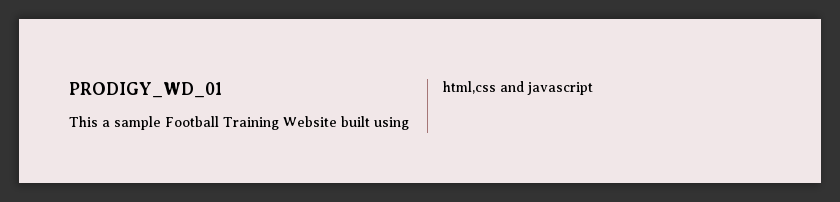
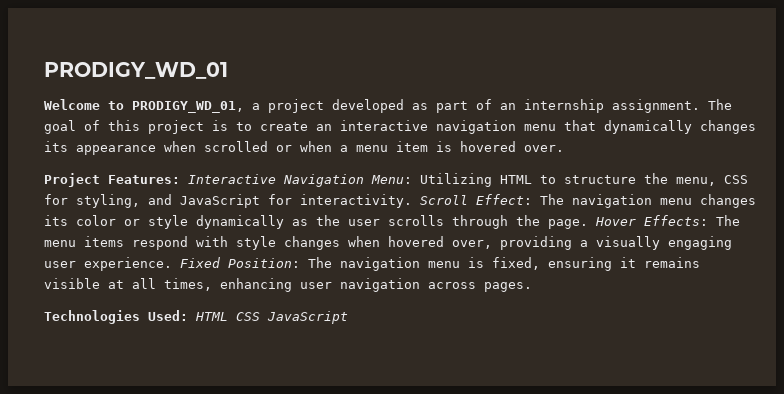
[69,116,409,130] [443,81,593,95] This a sample Football Training Website built using html,css and javascript -> [44,99,732,113] [44,120,756,134] [44,141,564,155] [44,173,748,187] [44,194,756,208] [44,215,740,229] [44,236,732,250] [44,257,700,271] [44,278,532,292] [44,310,348,324] Welcome to PRODIGY_WD_01, a project developed as part of an internship assignment. The goal of this project is to create an interactive navigation menu that dynamically changes its appearance when scrolled or when a menu item is hovered over. // Project Features: Interactive Navigation Menu: Utilizing HTML to structure the menu, CSS for styling, and JavaScript for interactivity. Scroll Effect: The navigation menu changes its color or style dynamically as the user scrolls through the page. Hover Effects: The menu items respond with style changes when hovered over, providing a visually engaging user experience. Fixed Position: The navigation menu is fixed, ensuring it remains visible at all times, enhancing user navigation across pages. // Technologies Used: HTML CSS JavaScript

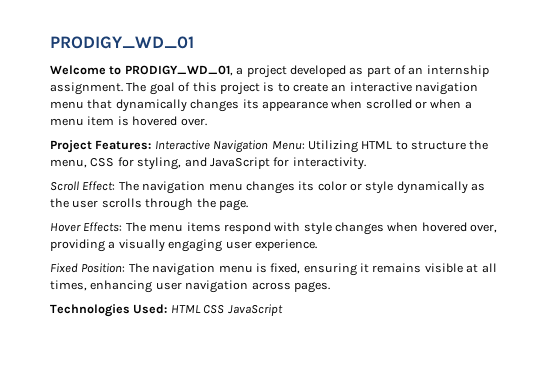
(412, 201) none -> (366, 163) //
(588, 224) none -> (248, 205) //
(172, 264) none -> (317, 245) //

